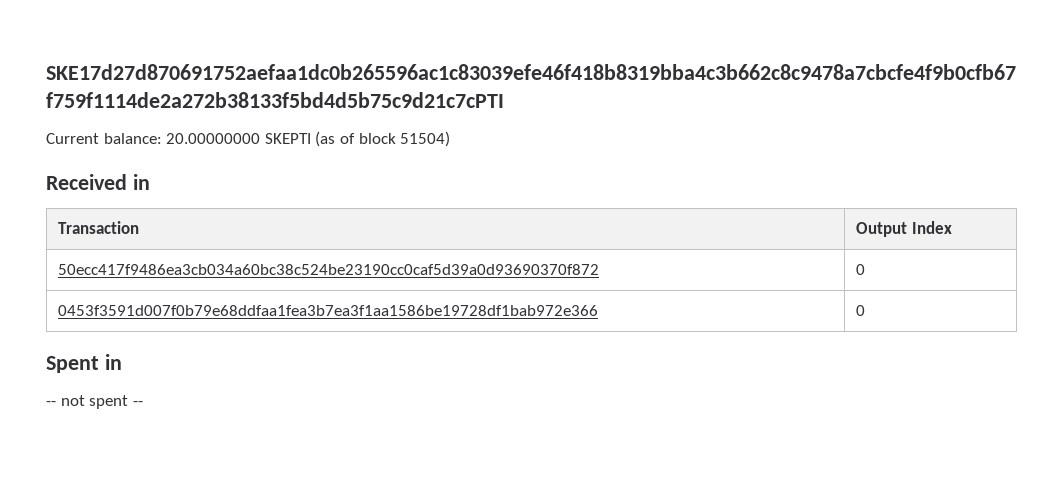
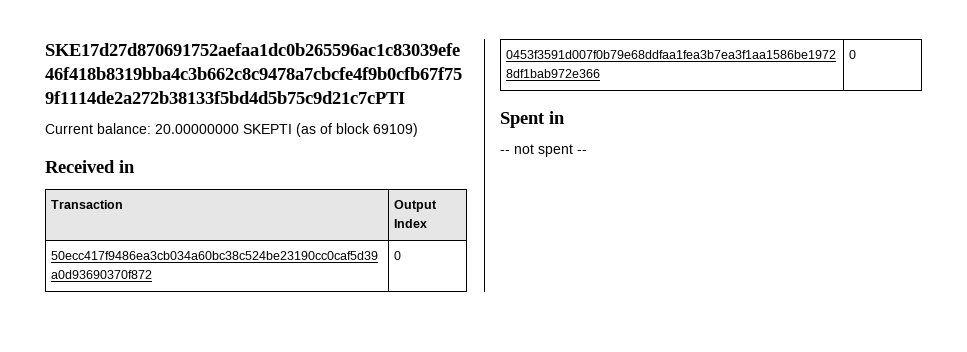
[400,131,451,147] 51504) -> [373,123,418,137] 69109)

